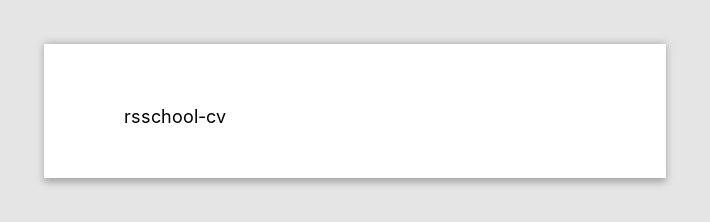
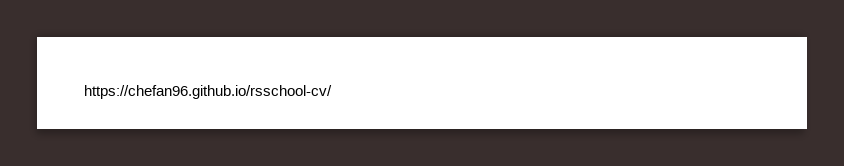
[124,109,226,123] rsschool-cv -> [84,85,332,99] https://chefan96.github.io/rsschool-cv/

